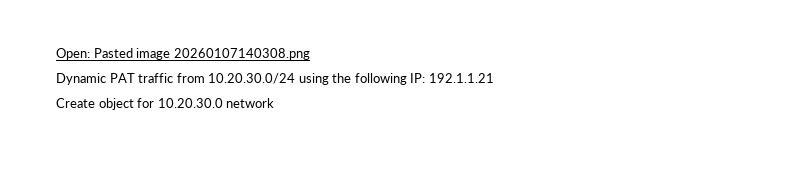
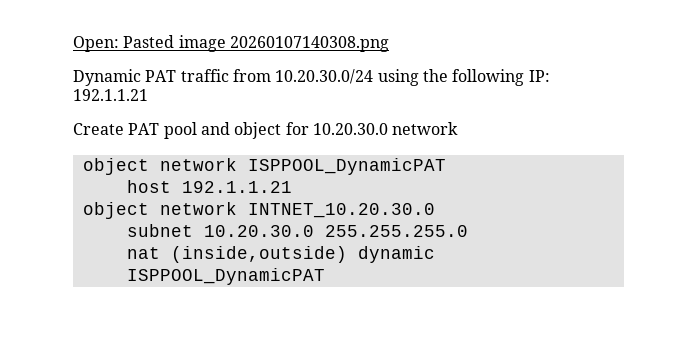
(95, 103) none -> [128,122,230,139] PAT pool and
(275, 103) none -> [82,158,446,175] [126,180,292,193] [82,202,435,219] [126,224,468,237] [126,246,435,263] [126,268,325,285] // object network ISPPOOL_DynamicPAT // host 192.1.1.21 // object network INTNET_10.20.30.0 // subnet 10.20.30.0 255.255.255.0 // nat (inside,outside) dynamic ISPPOOL_DynamicPAT

